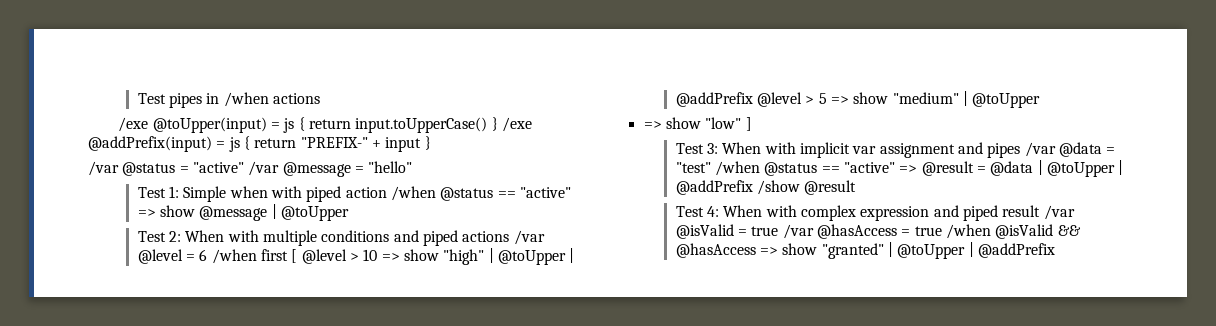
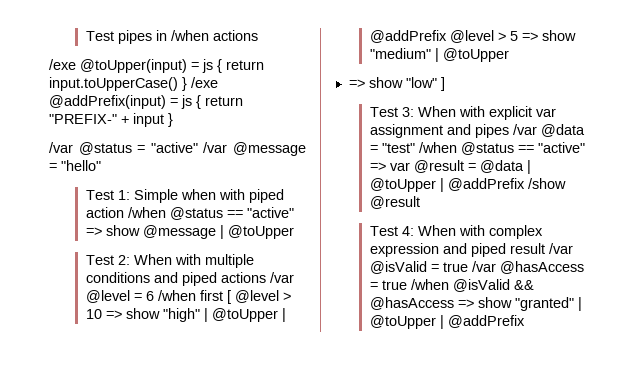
[799,142,850,158] implicit -> [488,106,532,120] explicit
(918, 169) none -> [389,162,410,171] var

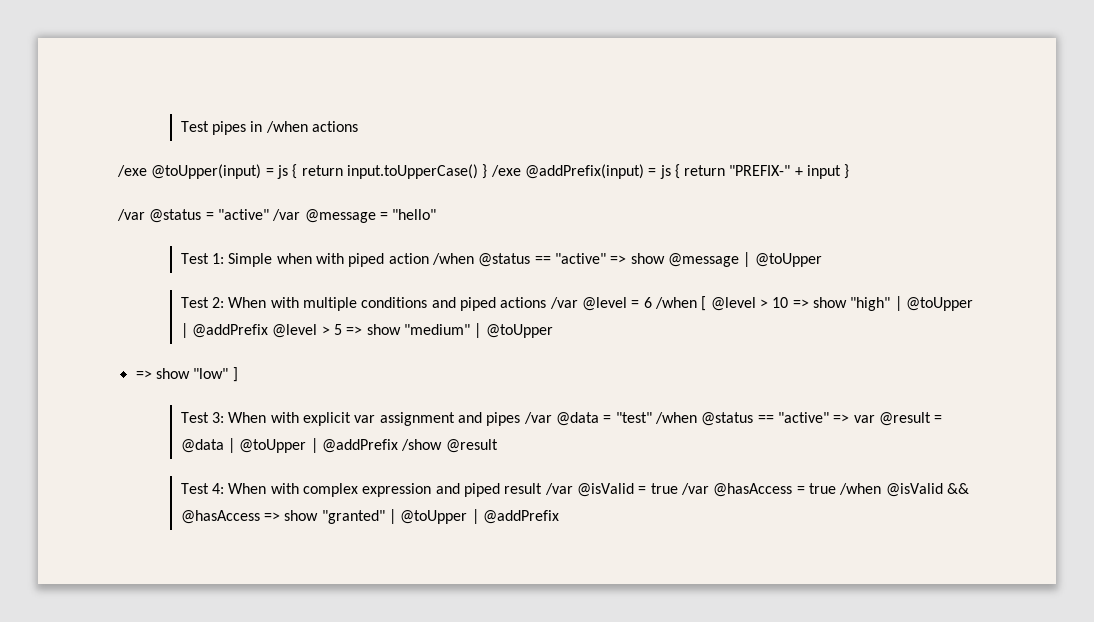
[199,290,223,301] first -> (698, 303) none

